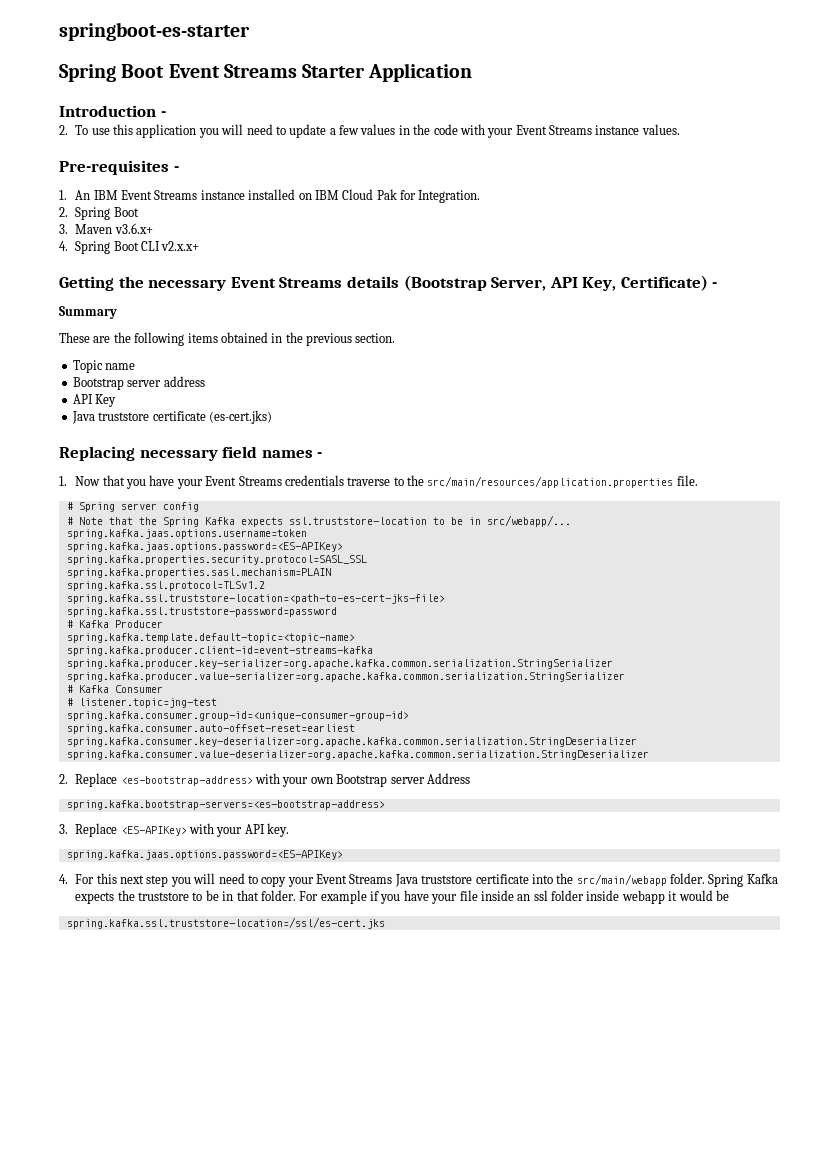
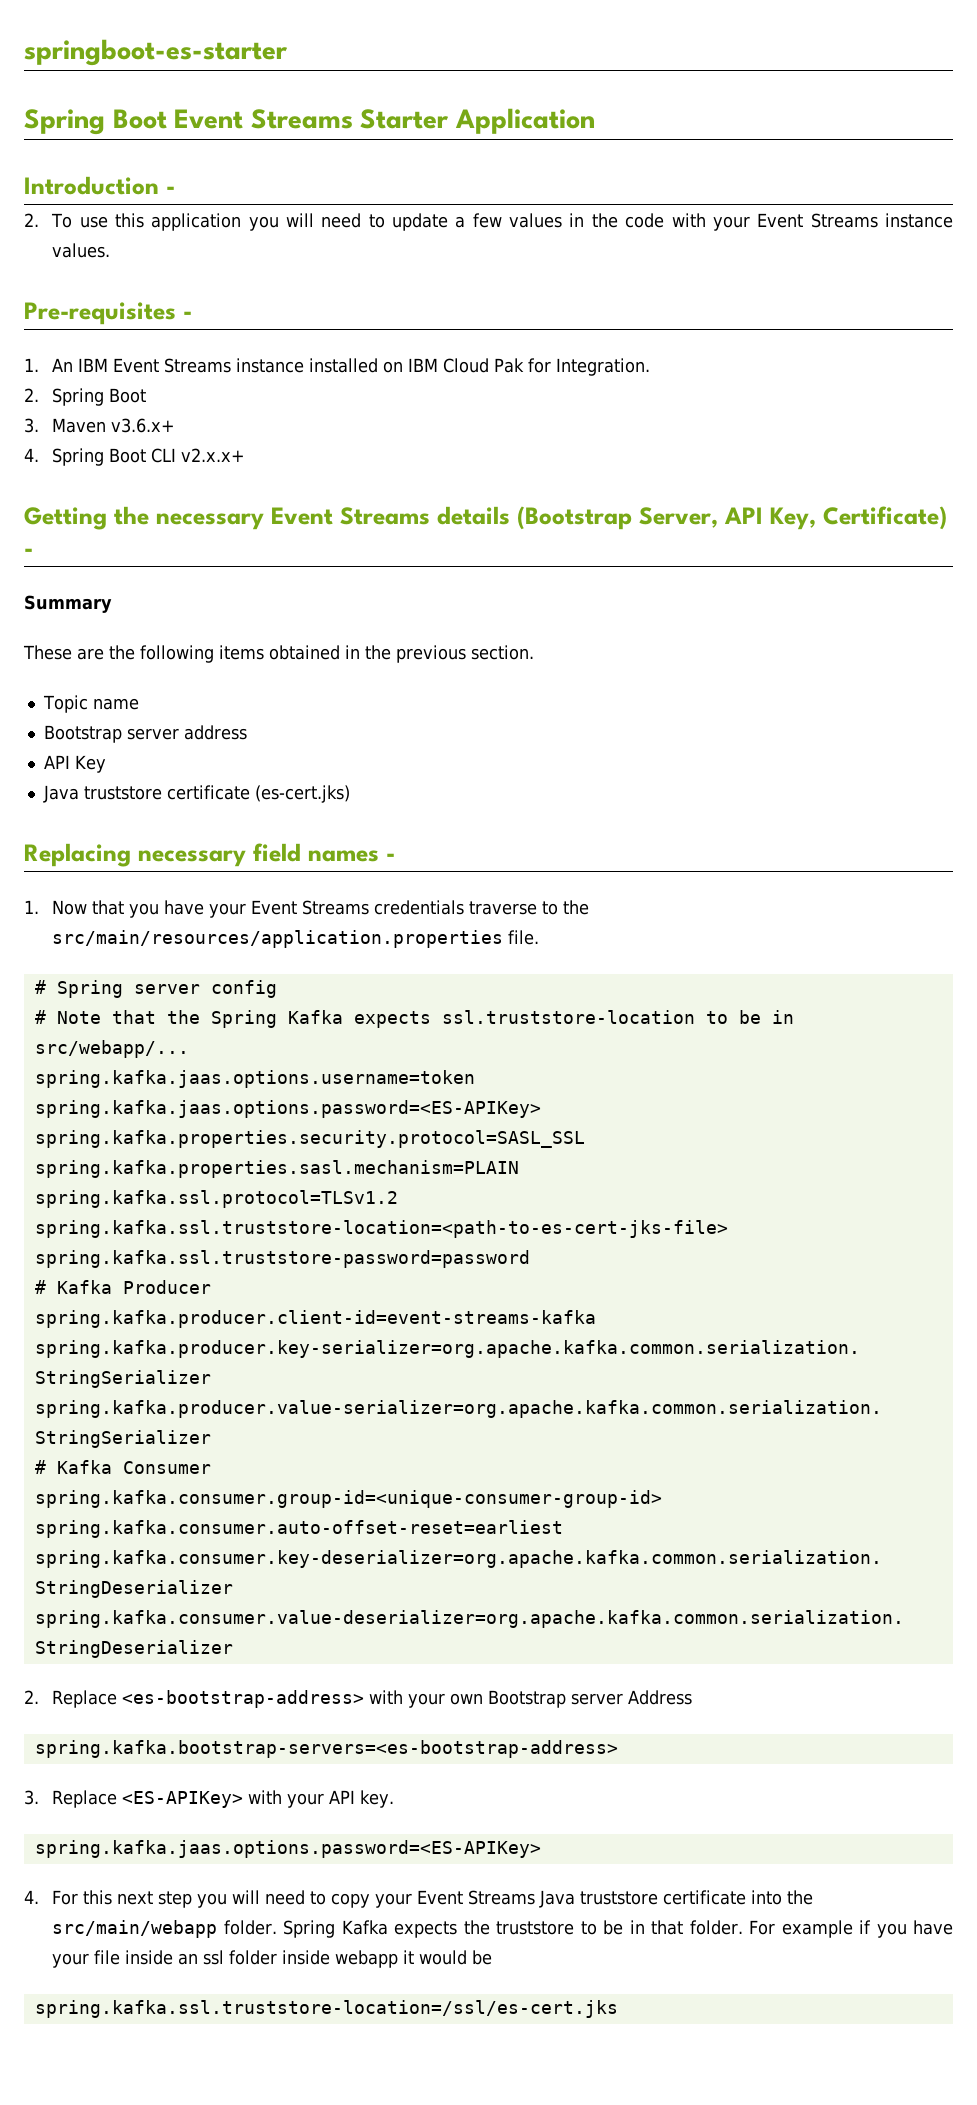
[66,633,355,643] // spring.kafka.template.default-topic=<topic-name> -> (211, 1287) none
[66,698,217,708] // # listener.topic=jng-test -> (211, 1467) none

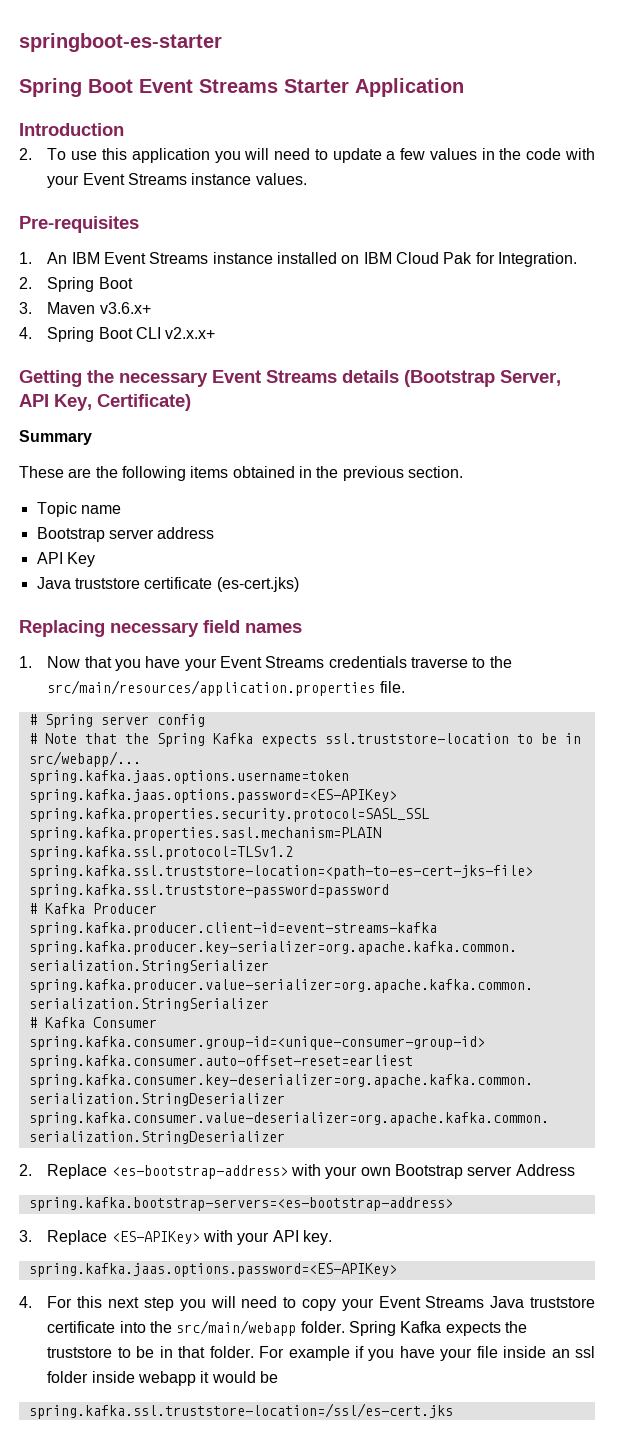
[166,186,175,194] - -> (124, 129) none
[183,311,192,319] - -> (139, 224) none
[24,548,33,556] - -> (191, 402) none
[386,853,395,861] - -> (302, 628) none

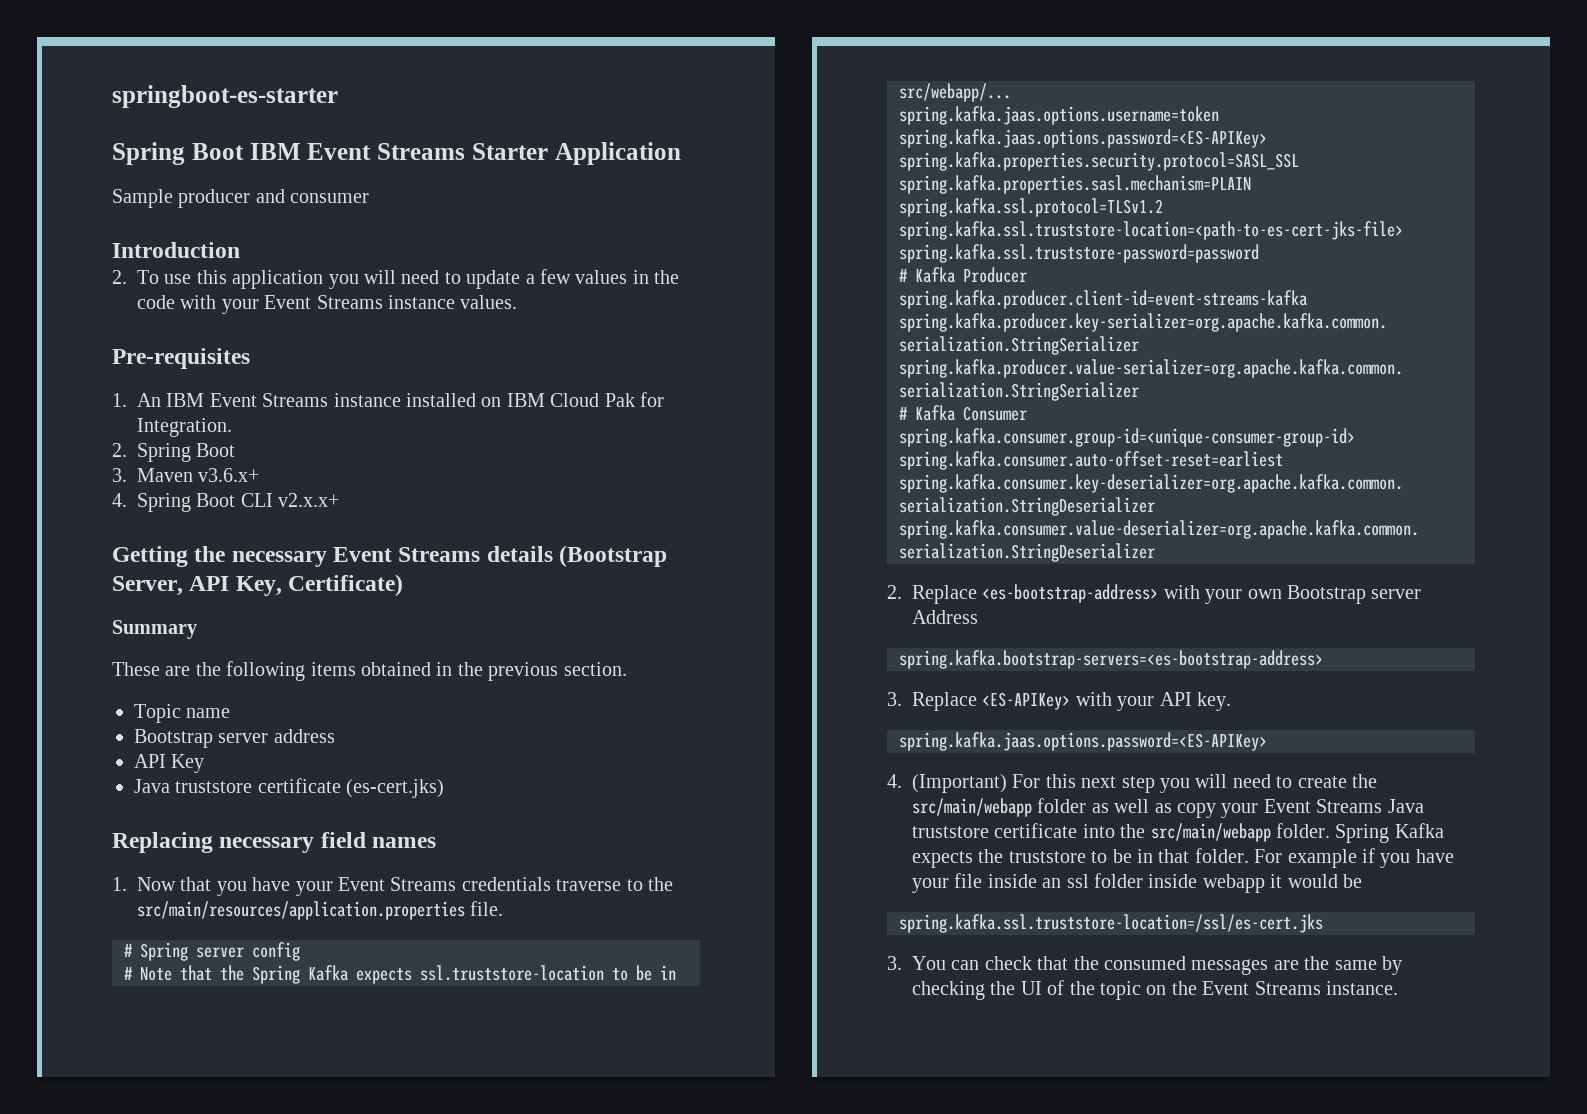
(133, 86) none -> [249,143,301,160] IBM
(464, 87) none -> [112,189,370,208] // Sample producer and consumer
(32, 1302) none -> [912,774,1007,793] (Important)
(297, 1302) none -> [1297,774,1377,788] [912,798,1172,817] create the src/main/webapp folder as well as
(453, 1411) none -> [887,956,1402,975] [912,980,1398,1000] // 3. You can check that the consumed messages are the same by checking the UI of the topic on the Event Streams instance.

